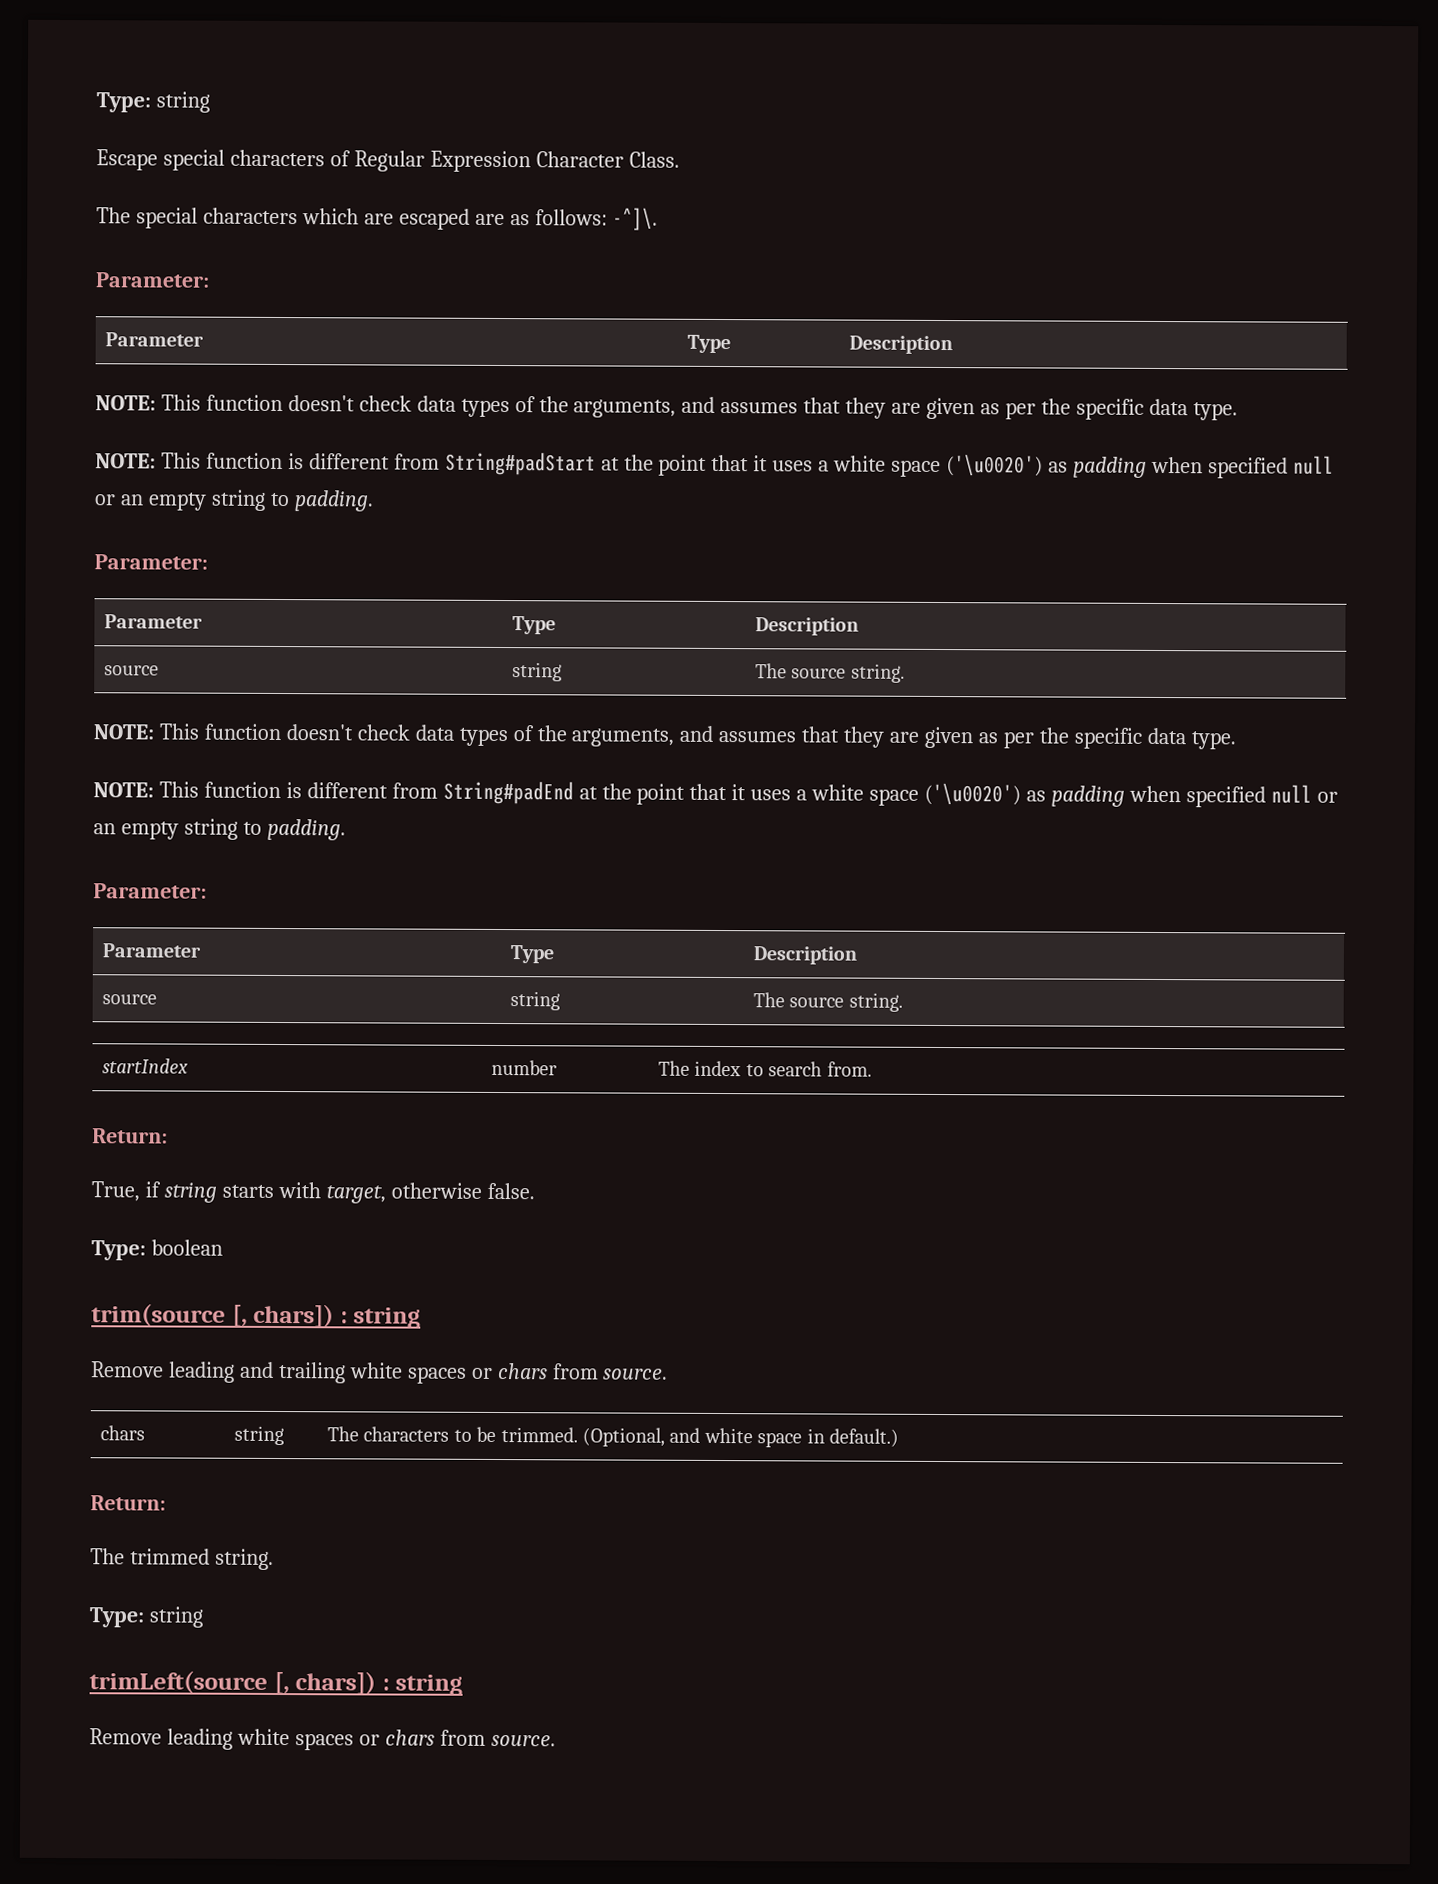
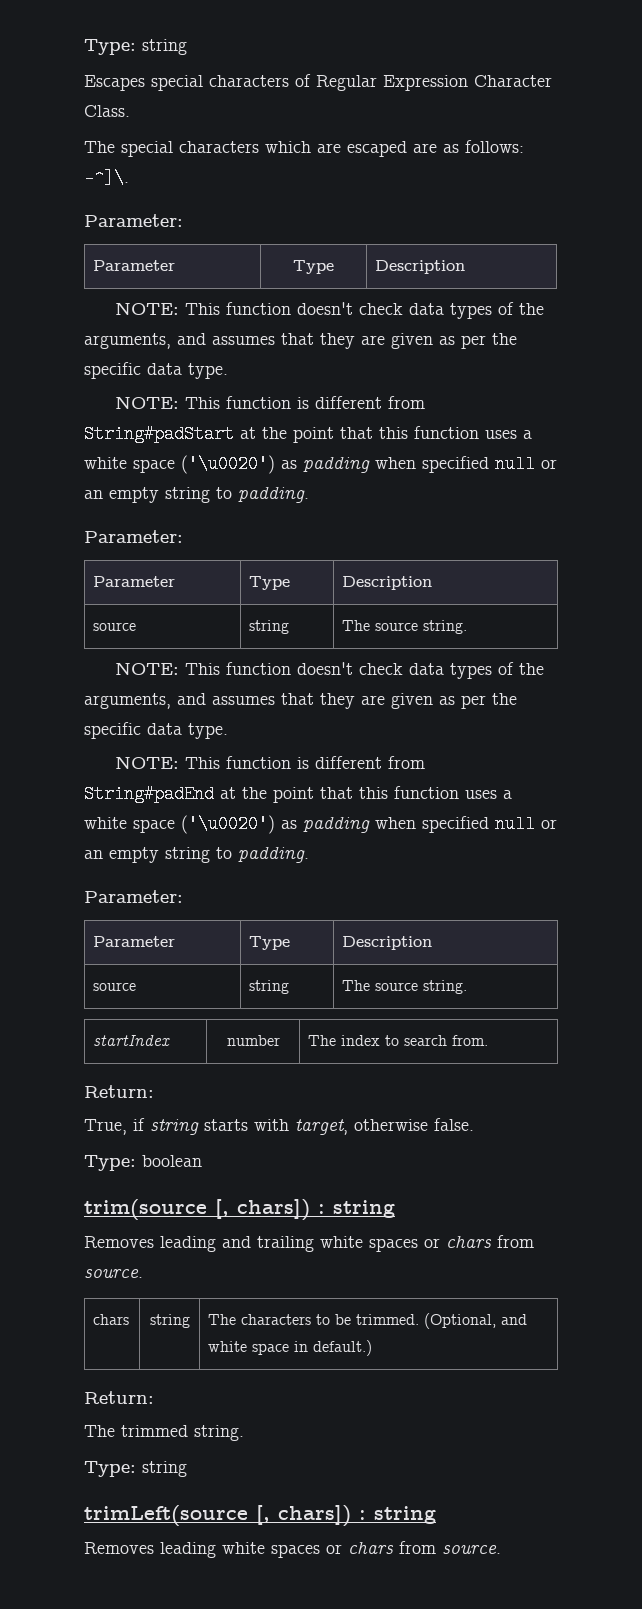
[96,91,210,113] [96,149,158,171] Type: string // Escape -> [84,39,187,55] [84,75,145,91] Type: string // Escapes
[753,455,769,472] it -> [379,426,479,439] this function
[731,784,747,801] it -> [359,786,459,799] this function
[91,1361,164,1378] Remove -> [84,1236,154,1248] Removes
[89,1728,162,1745] Remove -> [84,1542,154,1554] Removes

